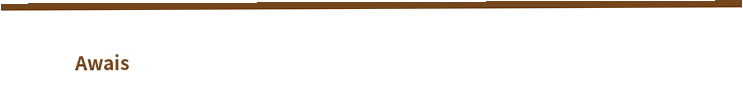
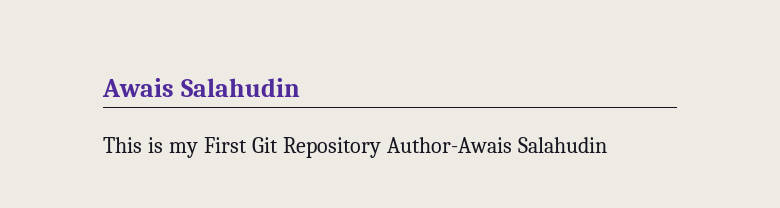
(130, 62) none -> [180,78,300,97] [103,137,607,158] Salahudin // This is my First Git Repository Author-Awais Salahudin

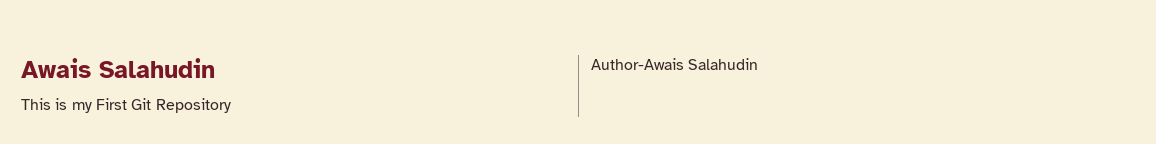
(381, 147) none -> (231, 105) //

